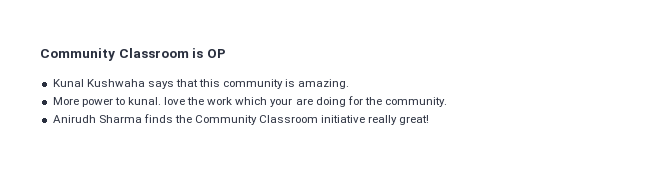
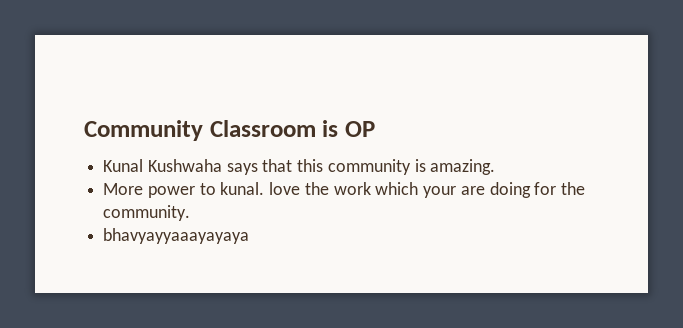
[52,114,430,125] Anirudh Sharma finds the Community Classroom initiative really great! -> [103,228,250,244] bhavyayyaaayayaya

